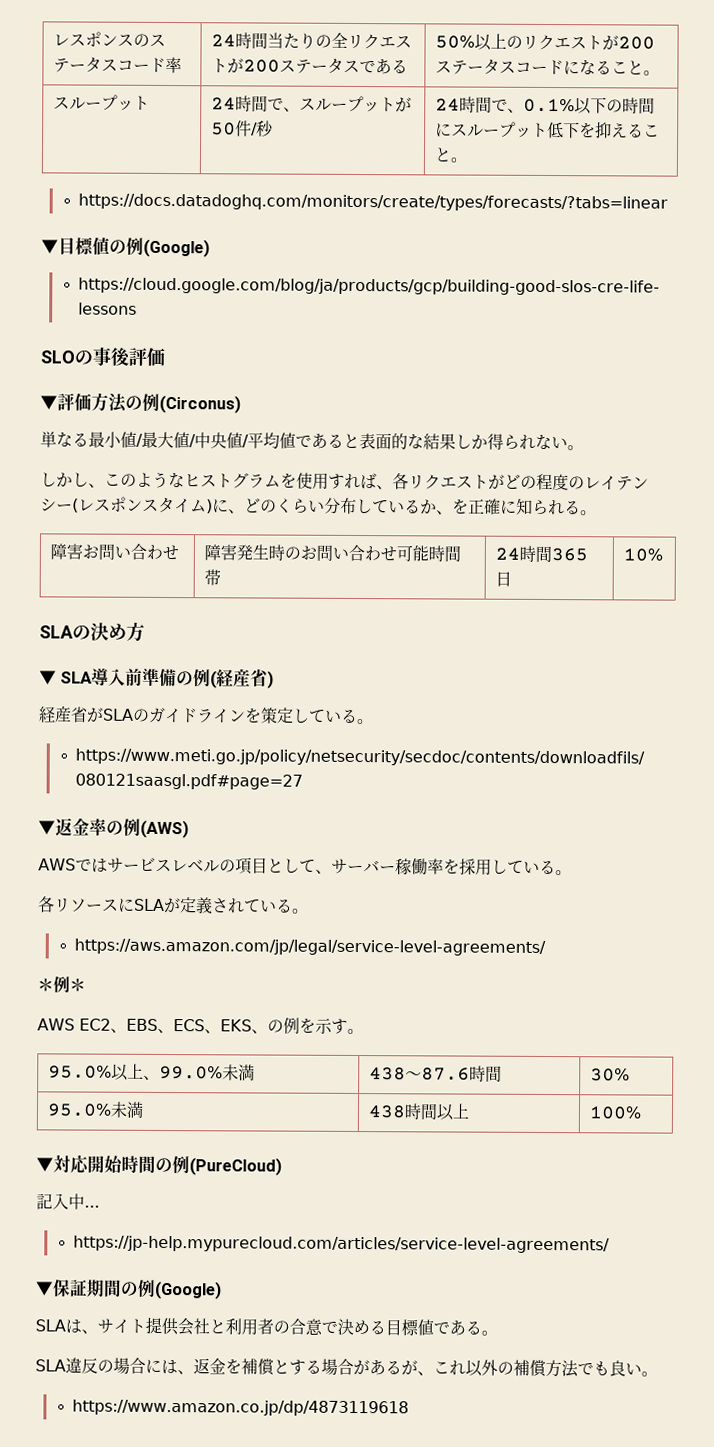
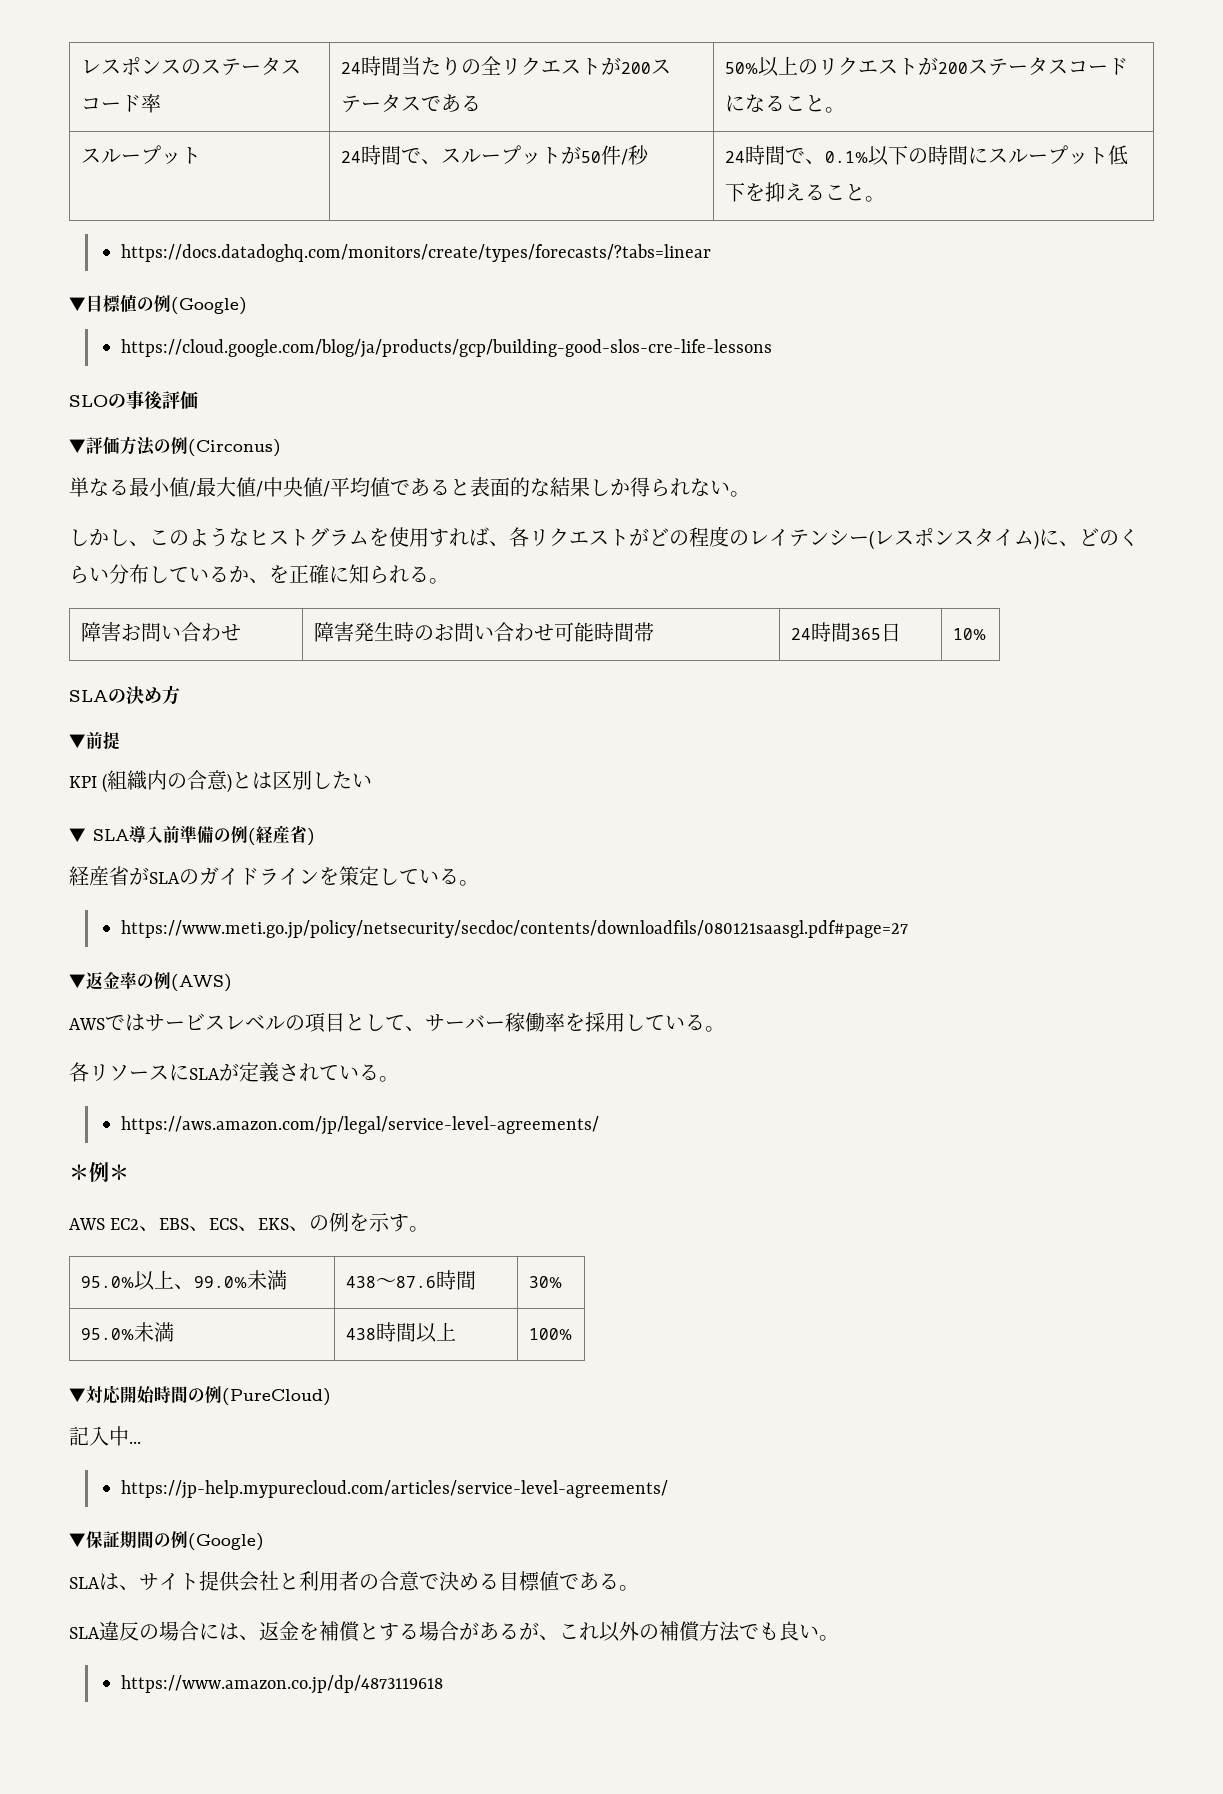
(145, 631) none -> [69,731,120,750] [69,770,373,793] // ▼前提 // KPI (組織内の合意)とは区別したい

